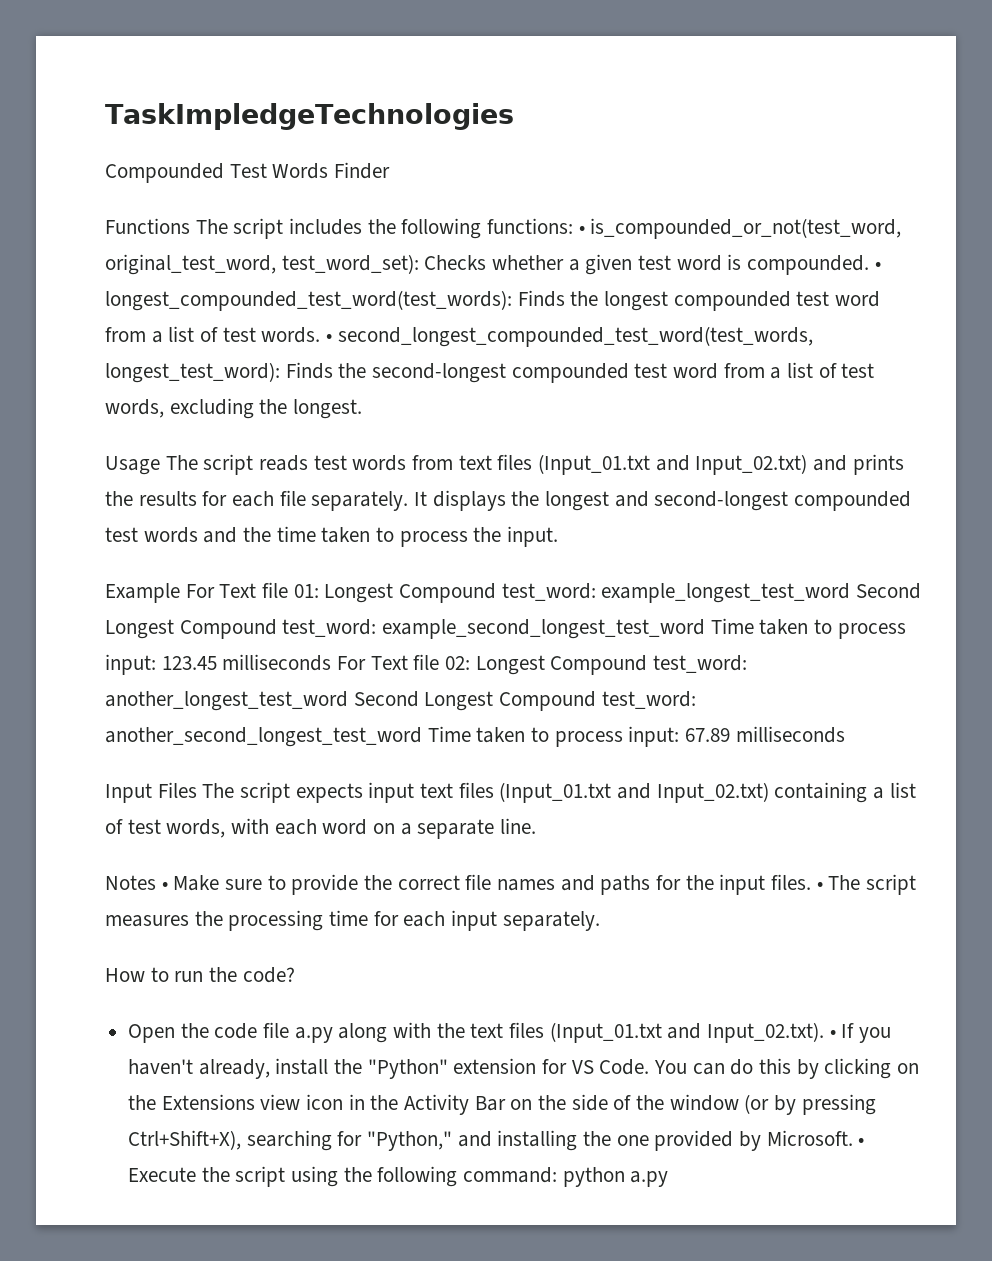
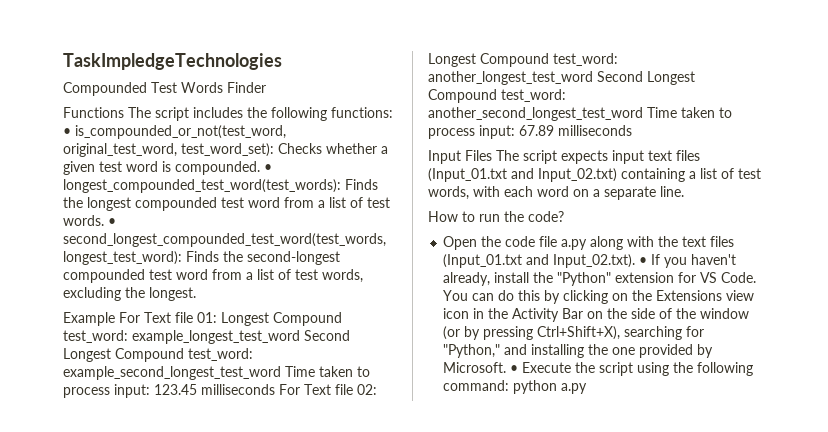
[105,454,904,475] [105,490,912,511] [105,526,559,547] // Usage The script reads test words from text files (Input_01.txt and Input_02.txt) and prints the results for each file separately. It displays the longest and second-longest compounded test words and the time taken to process the input. -> (196, 294) none
[105,874,917,895] [105,910,600,931] // Notes • Make sure to provide the correct file names and paths for the input files. • The script measures the processing time for each input separately. -> (684, 191) none

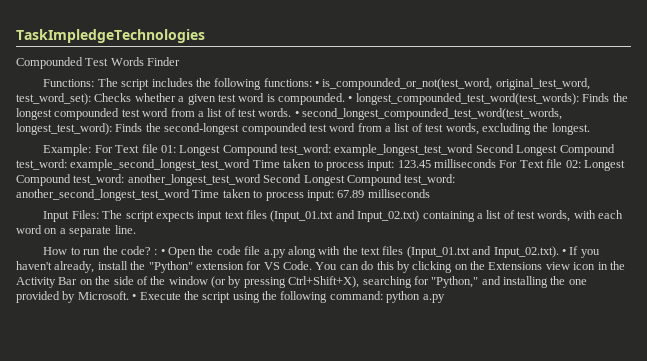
[63,107,124,118] Functions -> [43,79,95,87] Functions:
[63,312,115,326] Example -> [43,144,92,156] Example:
[465,150,492,161] Files -> [71,210,99,219] Files:
(564, 216) // -> [154,249,165,255] : •

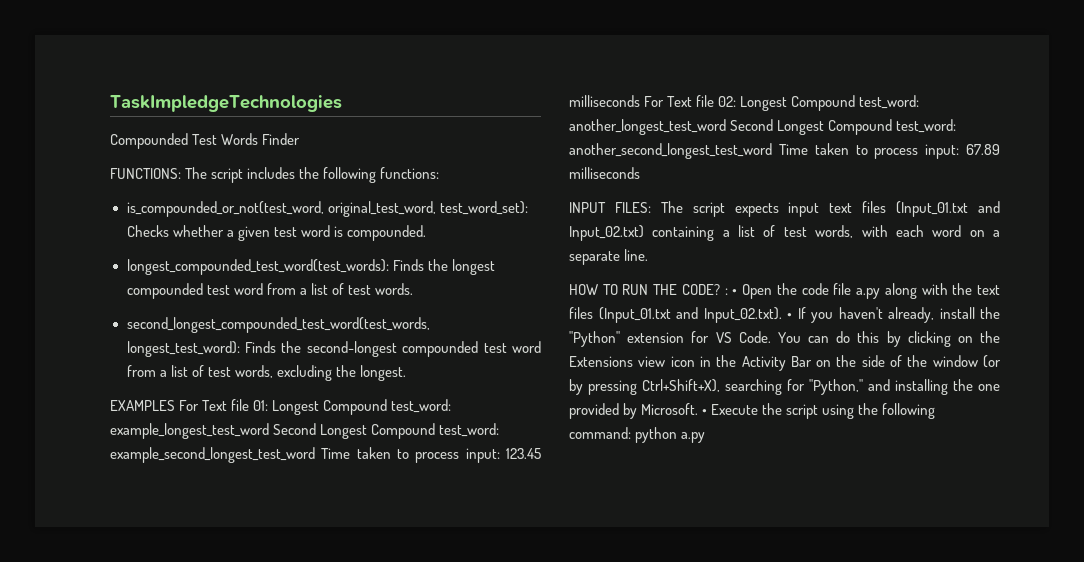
[43,79,95,87] Functions: -> [110,168,181,179] FUNCTIONS:
[315,81,320,87] • -> (440, 173) //
[348,96,353,102] • -> (426, 233) //
[294,111,299,117] • -> (413, 289) //
[43,144,92,156] Example: -> [110,400,175,411] EXAMPLES
[43,210,99,222] Input Files: -> [569,202,651,213] INPUT FILES:
[43,246,151,255] How to run the code? -> [569,284,720,295] HOW TO RUN THE CODE?

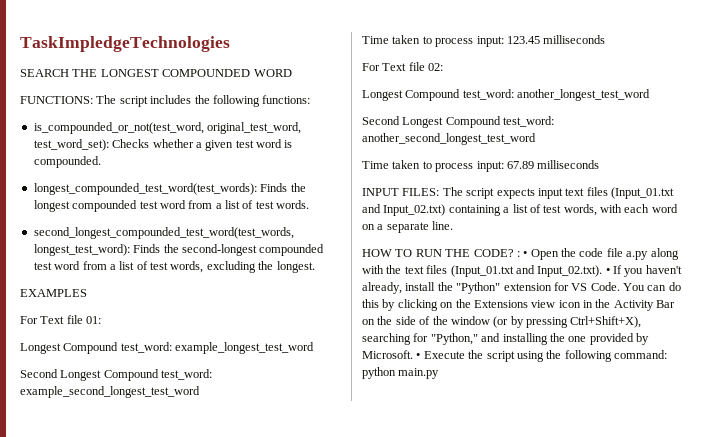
[110,133,301,149] Compounded Test Words Finder -> [20,69,292,77] SEARCH THE LONGEST COMPOUNDED WORD
(175, 405) none -> (87, 293) //
(269, 405) none -> (102, 320) //
(269, 431) none -> (315, 348) //
(315, 455) none -> (200, 392) //
(640, 101) none -> (606, 39) //
(737, 101) none -> (444, 67) //
(726, 127) none -> (651, 95) //
(772, 151) none -> (536, 139) //
[681,432,706,443] a.py -> [398,368,440,379] main.py

